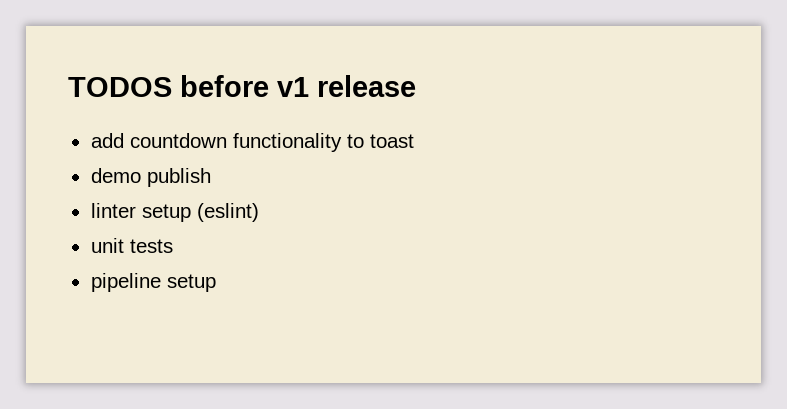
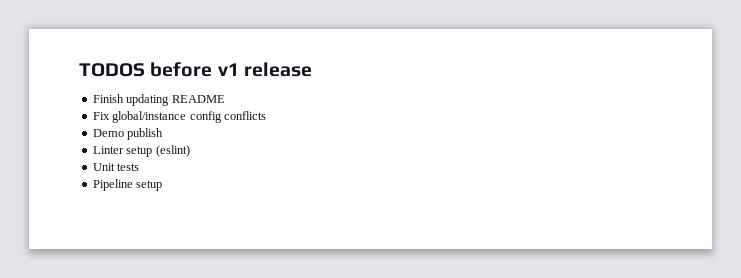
[90,133,414,152] [90,168,141,183] add countdown functionality to toast // demo -> [92,94,225,106] [92,111,266,123] [92,129,124,137] Finish updating README // Fix global/instance config conflicts // Demo
[90,203,136,218] linter -> [92,146,124,154] Linter
[90,238,124,253] unit -> [92,163,115,171] Unit
[90,273,161,292] pipeline -> [92,179,133,191] Pipeline

